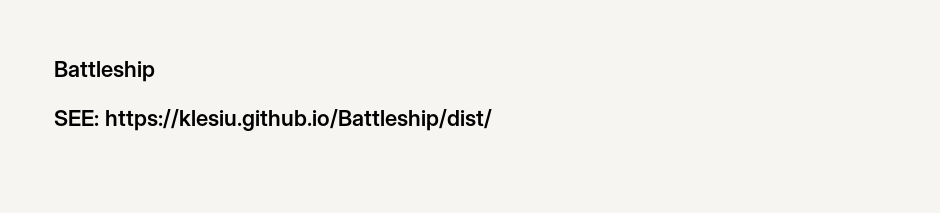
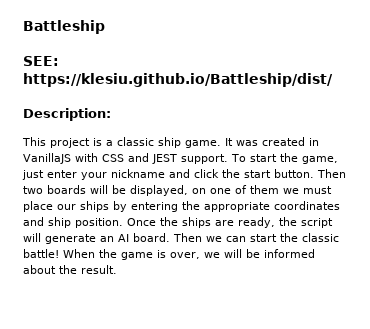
(492, 120) none -> [23,108,111,121] [22,137,319,148] [23,153,338,164] [22,169,346,180] [23,185,332,196] [23,201,340,212] [23,217,333,228] [23,233,339,244] [23,249,315,260] [23,265,117,274] // Description: // This project is a classic ship game. It was created in VanillaJS with CSS and JEST support. To start the game, just enter your nickname and click the start button. Then two boards will be displayed, on one of them we must place our ships by entering the appropriate coordinates and ship position. Once the ships are ready, the script will generate an AI board. Then we can start the classic battle! When the game is over, we will be informed about the result.

